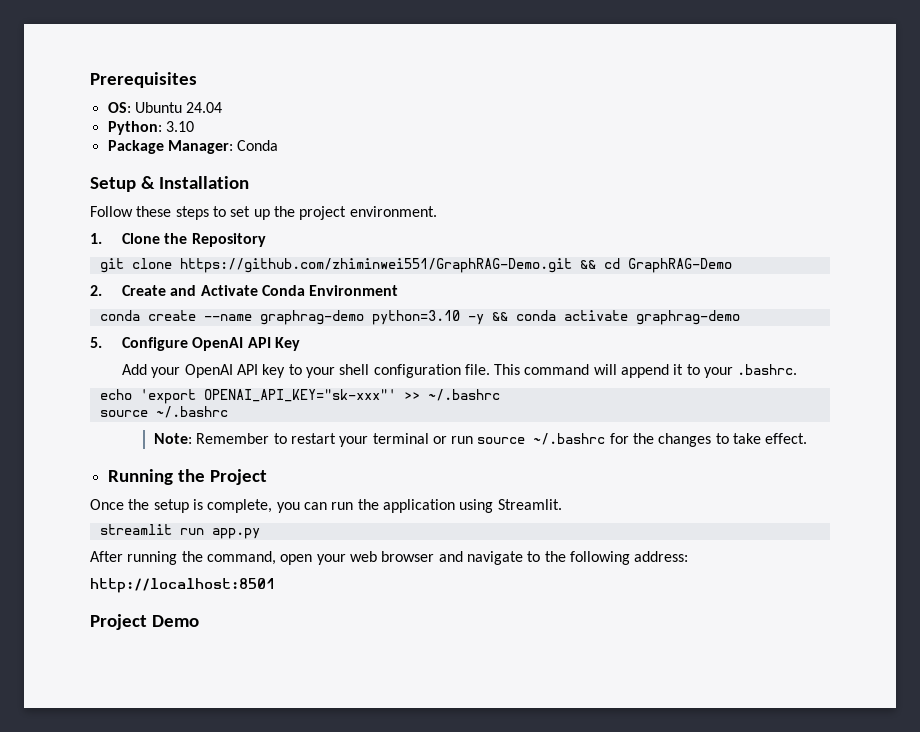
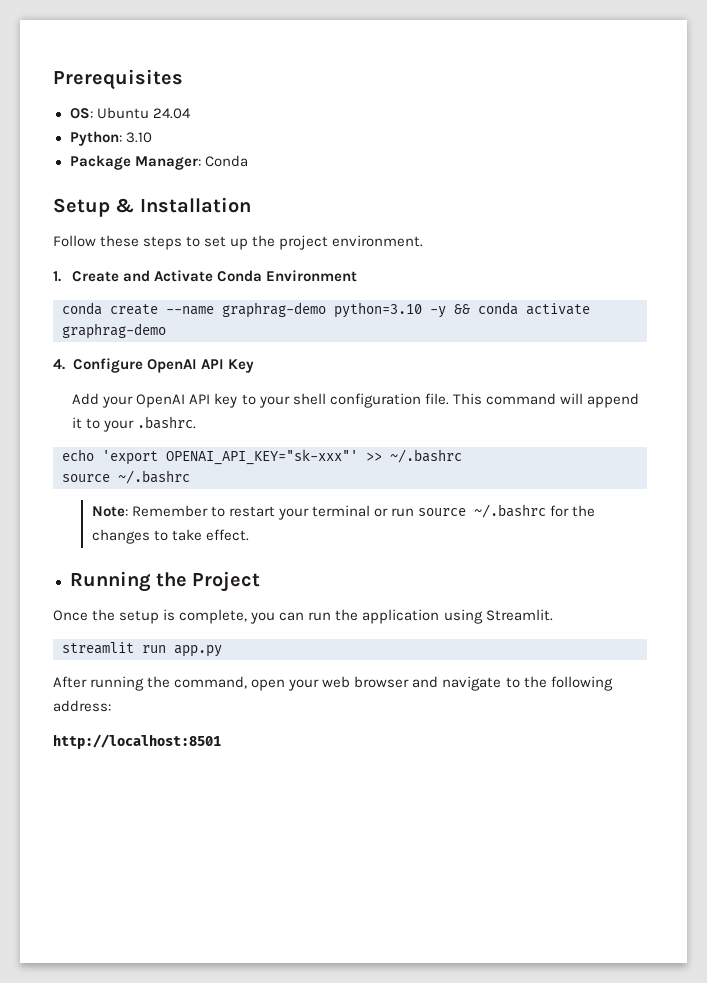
[121,233,266,247] [99,258,732,273] [90,285,102,296] Clone the Repository // git clone https://github.com/zhiminwei551/GraphRAG-Demo.git && cd GraphRAG-Demo // 2. -> (61, 276) none
[90,337,102,348] 5. -> [53,359,65,370] 4.
[90,614,199,630] // Project Demo -> (221, 741) none

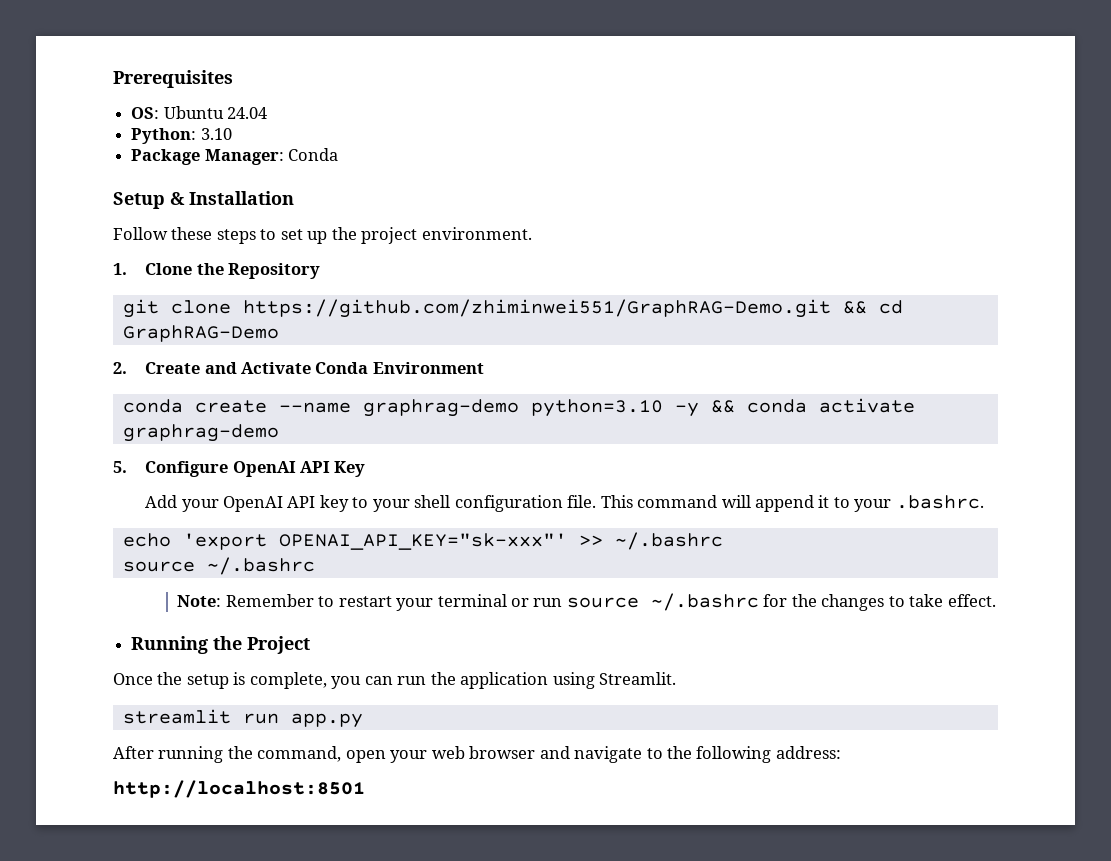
(61, 276) none -> [145,263,321,279] [122,299,903,318] [122,325,279,342] [113,362,127,374] Clone the Repository // git clone https://github.com/zhiminwei551/GraphRAG-Demo.git && cd GraphRAG-Demo // 2.
[53,359,65,370] 4. -> [113,461,127,473] 5.

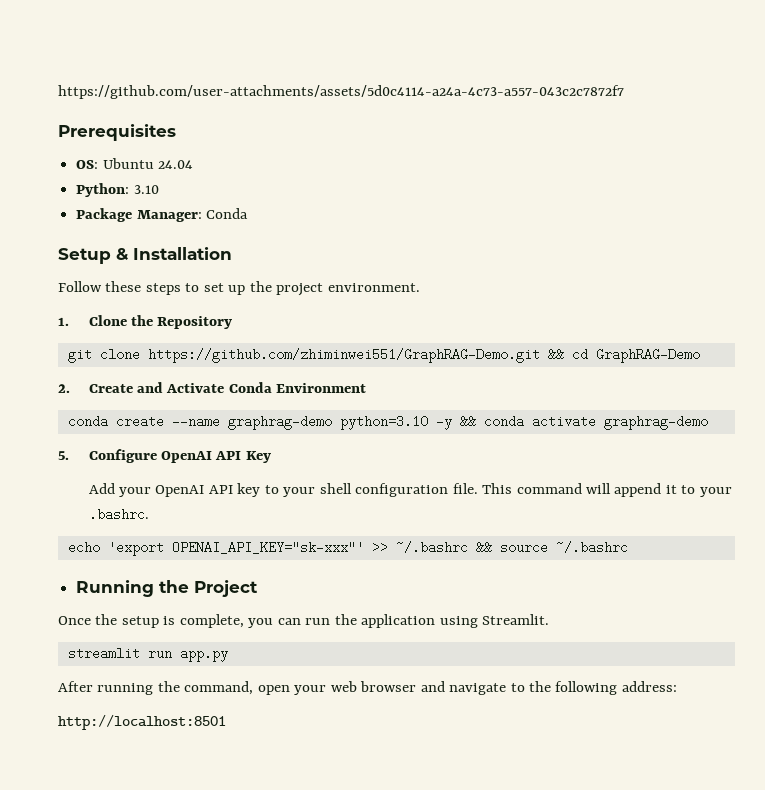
(113, 79) none -> [58,85,624,99] https://github.com/user-attachments/assets/5d0c4114-a24a-4c73-a557-043c2c7872f7 //
[122,557,315,575] [177,593,996,611] // source ~/.bashrc // Note: Remember to restart your terminal or run source ~/.bashrc for the changes to take effect. -> [475,541,628,554] && source ~/.bashrc

